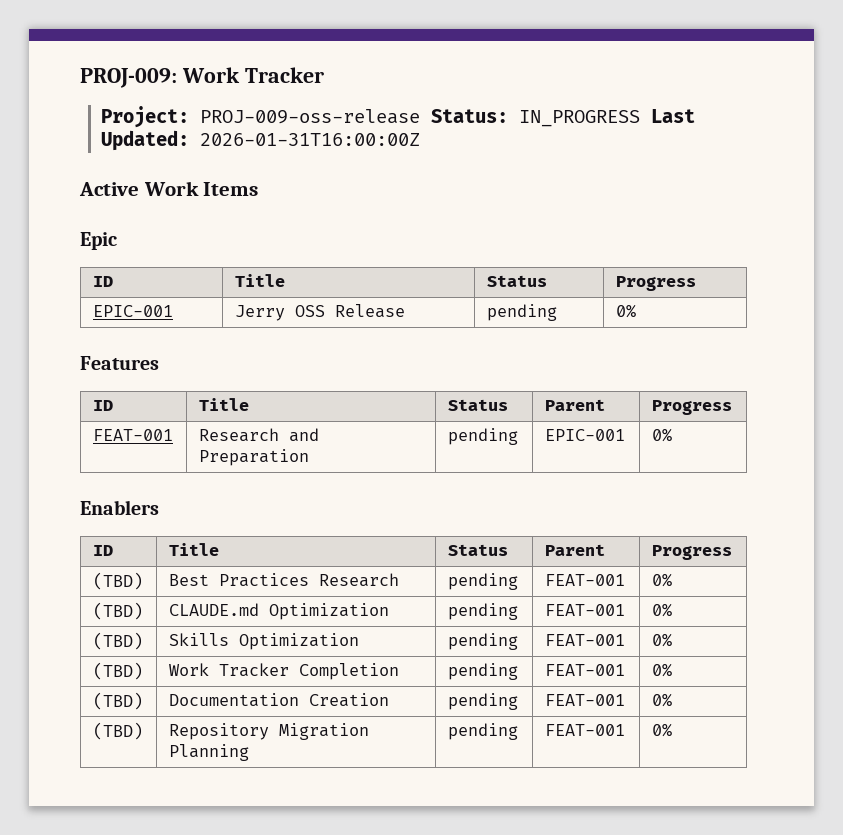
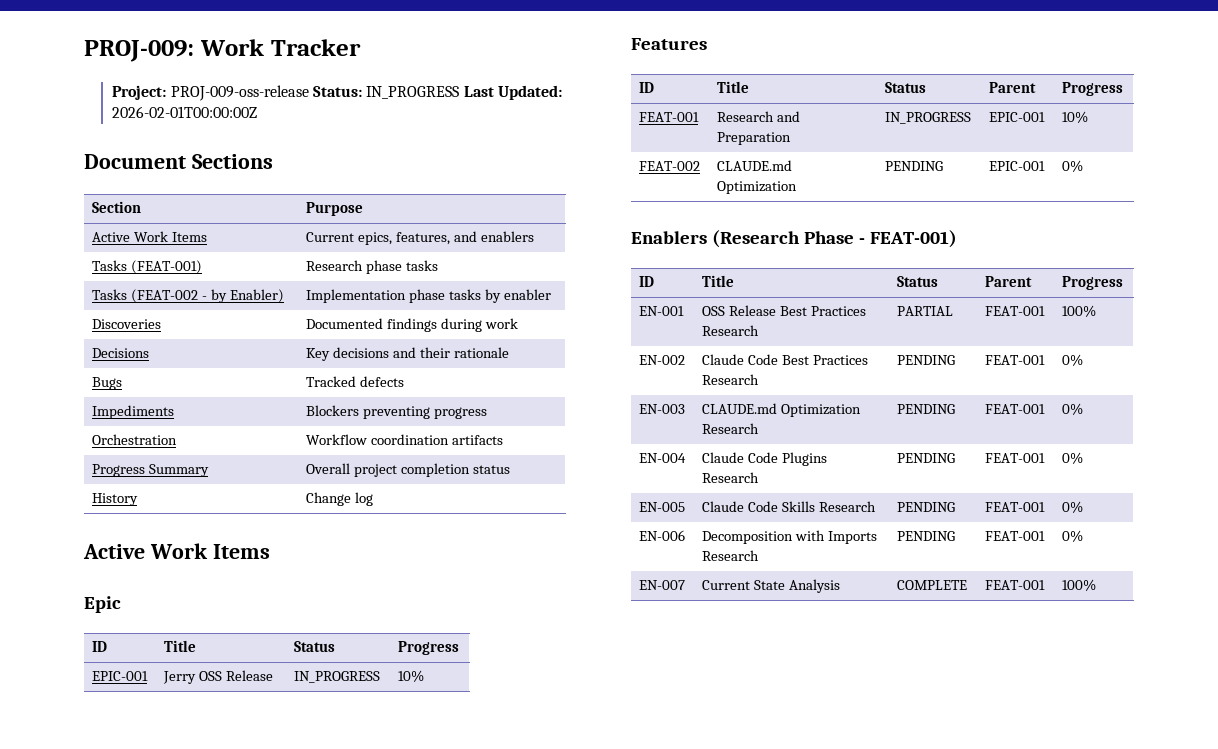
[199,133,420,146] 2026-01-31T16:00:00Z -> [112,106,258,118] [84,154,273,169] [92,201,142,213] [306,202,364,216] [92,231,208,242] [306,231,535,245] [92,260,203,274] [306,260,439,274] [92,289,285,303] [306,289,552,303] [92,319,162,329] [306,318,519,332] [92,348,150,358] [306,347,510,361] [92,377,123,390] [306,376,405,387] [92,405,175,419] [306,405,488,419] [92,434,178,445] [306,434,504,445] [92,464,210,477] [306,463,511,477] [92,493,139,506] [306,492,374,506] 2026-02-01T00:00:00Z // Document Sections // Section | Purpose // Active Work Items | Current epics, features, and enablers // Tasks (FEAT-001) | Research phase tasks // Tasks (FEAT-002 - by Enabler) | Implementation phase tasks by enabler // Discoveries | Documented findings during work // Decisions | Key decisions and their rationale // Bugs | Tracked defects // Impediments | Blockers preventing progress // Orchestration | Workflow coordination artifacts // Progress Summary | Overall project completion status // History | Change log
[486,304,557,321] [615,304,636,318] pending | 0% -> [294,671,381,683] [398,670,425,682] IN_PROGRESS | 10%
[447,428,518,445] pending -> [885,112,972,124] [989,112,1046,122] [1062,111,1089,123] [639,161,701,171] [717,160,793,171] [717,181,798,194] [885,161,944,171] IN_PROGRESS | EPIC-001 | 10% // FEAT-002 | CLAUDE.md Optimization | PENDING
[92,545,113,556] [168,543,219,556] [447,544,508,556] [544,544,605,556] [651,545,732,560] [92,572,143,590] [168,573,399,587] [447,573,518,590] [544,574,625,586] [651,573,672,587] [92,602,143,620] [168,603,389,620] [447,603,518,620] [544,604,625,616] [651,603,672,617] [92,632,143,650] [168,633,359,650] [447,633,518,650] [544,634,625,646] [651,633,672,647] [92,662,143,680] [168,663,399,680] [447,663,518,680] [544,664,625,676] [651,663,672,677] [92,692,143,710] [168,693,389,707] [447,693,518,710] [544,694,625,706] [651,693,672,707] [92,722,143,740] [168,723,369,740] [168,744,249,761] [447,723,518,740] [544,724,625,736] [651,723,672,737] // ID | Title | Status | Parent | Progress // (TBD) | Best Practices Research | pending | FEAT-001 | 0% // (TBD) | CLAUDE.md Optimization | pending | FEAT-001 | 0% // (TBD) | Skills Optimization | pending | FEAT-001 | 0% // (TBD) | Work Tracker Completion | pending | FEAT-001 | 0% // (TBD) | Documentation Creation | pending | FEAT-001 | 0% // (TBD) | Repository Migration Planning | pending | FEAT-001 | 0% -> [711,230,957,248] [639,276,655,287] [702,275,735,287] [897,276,939,287] [985,276,1033,287] [1062,276,1124,290] [639,306,685,316] [702,305,867,316] [702,325,760,336] [897,306,954,316] [985,306,1046,316] [1062,305,1097,317] [639,355,686,365] [702,354,869,365] [702,374,760,385] [897,355,956,365] [985,355,1046,365] [1062,354,1084,366] [639,404,686,414] [702,403,862,417] [702,423,760,434] [897,404,956,414] [985,404,1046,414] [1062,403,1084,415] [639,453,687,463] [702,452,828,466] [702,472,760,483] [897,453,956,463] [985,453,1046,463] [1062,452,1084,464] [639,502,686,512] [702,501,877,512] [897,502,956,512] [985,502,1046,512] [1062,501,1084,513] [639,530,686,541] [702,530,878,544] [702,550,760,561] [897,531,956,541] [985,531,1046,541] [1062,530,1084,542] [639,580,686,590] [702,579,841,593] [897,580,968,590] [985,580,1046,590] [1062,579,1097,591] (Research Phase - FEAT-001) // ID | Title | Status | Parent | Progress // EN-001 | OSS Release Best Practices Research | PARTIAL | FEAT-001 | 100% // EN-002 | Claude Code Best Practices Research | PENDING | FEAT-001 | 0% // EN-003 | CLAUDE.md Optimization Research | PENDING | FEAT-001 | 0% // EN-004 | Claude Code Plugins Research | PENDING | FEAT-001 | 0% // EN-005 | Claude Code Skills Research | PENDING | FEAT-001 | 0% // EN-006 | Decomposition with Imports Research | PENDING | FEAT-001 | 0% // EN-007 | Current State Analysis | COMPLETE | FEAT-001 | 100%

